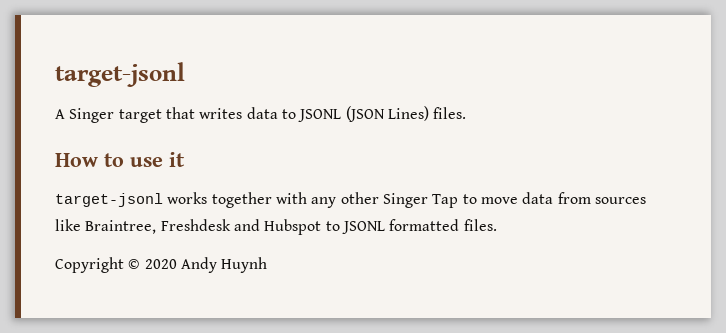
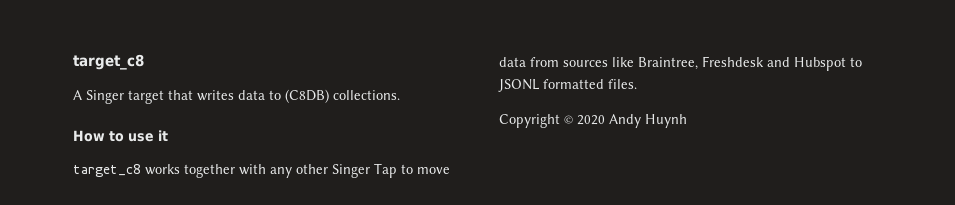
[55,62,185,87] target-jsonl -> [73,54,144,70] target_c8
[298,106,467,122] JSONL (JSON Lines) files. -> [285,89,400,103] (C8DB) collections.
[55,193,163,207] target-jsonl -> [73,164,141,177] target_c8

